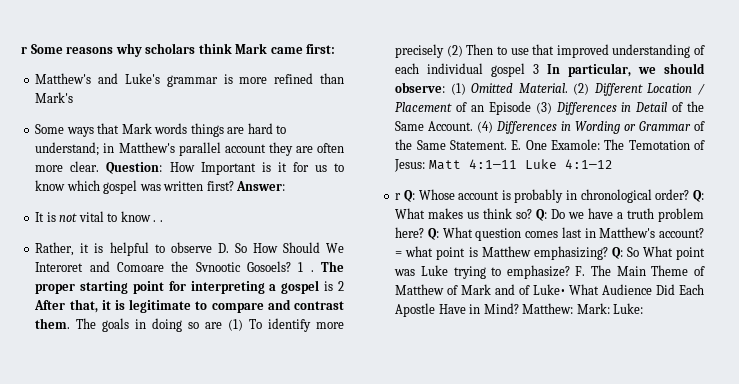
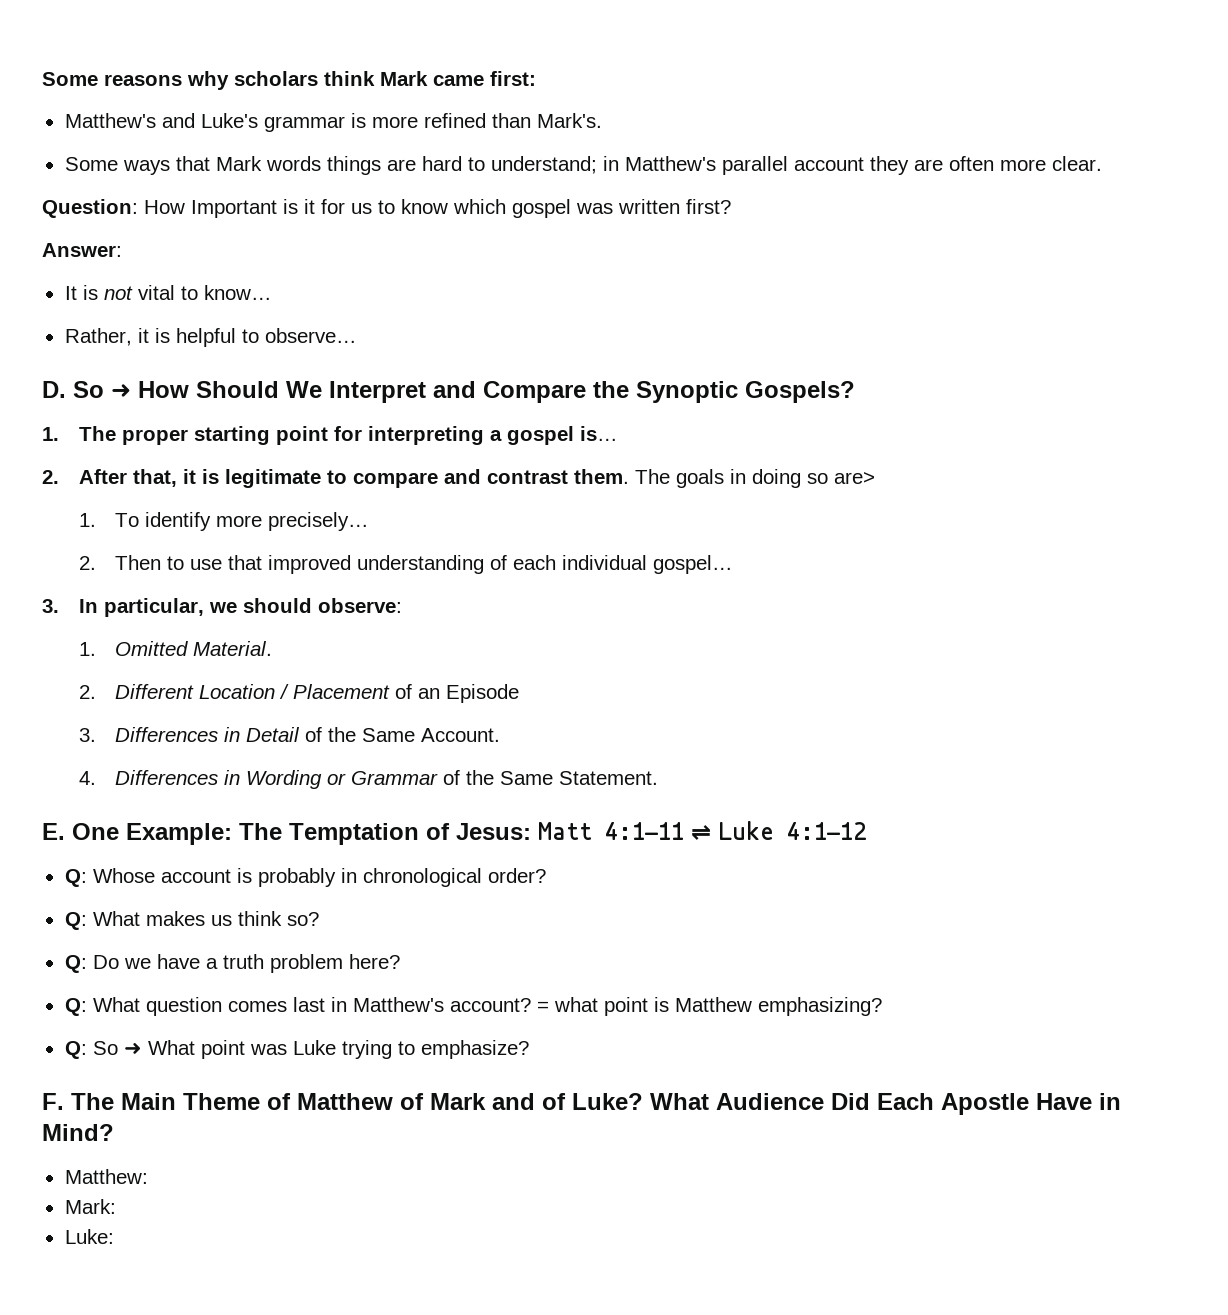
[21,47,27,54] r -> (42, 79) none
[35,92,74,103] Mark's -> [536,113,602,128] Mark's.
(100, 166) none -> (1102, 163) //
(234, 186) none -> (731, 206) //
[120,211,163,222] know . . -> [203,285,272,300] know…
[170,242,212,253] observe -> [264,328,357,343] observe… //
(247, 248) none -> [111,384,131,398] ➜
[35,261,314,272] Interoret and Comoare the Svnootic Gosoels? 1 . -> [329,381,855,403] [42,427,59,441] Interpret and Compare the Synoptic Gospels? // 1.
[324,281,344,291] is 2 -> [579,426,618,441] [42,470,59,484] is… // 2.
[205,319,244,331] are (1) -> [833,472,875,484] [78,513,96,527] are> // 1.
[395,44,463,58] precisely (2) -> [268,512,370,531] [78,556,96,570] precisely… // 2.
[491,63,540,77] gospel 3 -> [653,555,734,574] [42,599,59,613] gospel… // 3.
[450,83,466,95] (1) -> [78,642,96,656] // 1.
[573,83,590,95] (2) -> [78,685,96,699] // 2.
[535,102,552,114] (3) -> [78,728,96,742] // 3.
[477,121,494,133] (4) -> [78,771,96,785] // 4.
(507, 145) none -> (659, 778) //
[550,139,690,150] Examole: The Temotation -> [126,823,419,845] Example: The Temptation
(517, 164) none -> [691,825,711,840] ⇌
[395,193,402,200] r -> (866, 831) none
(690, 194) none -> (546, 875) //
(533, 214) none -> (319, 919) //
(425, 232) none -> (400, 961) //
(608, 253) none -> (882, 1006) //
(639, 252) none -> [123,1043,142,1055] ➜
(570, 272) none -> (529, 1049) //
[532,284,566,295] Luke• -> [572,1093,643,1110] Luke?
(519, 308) none -> (114, 1132) //
(574, 308) none -> (148, 1176) //
(610, 308) none -> (116, 1206) //

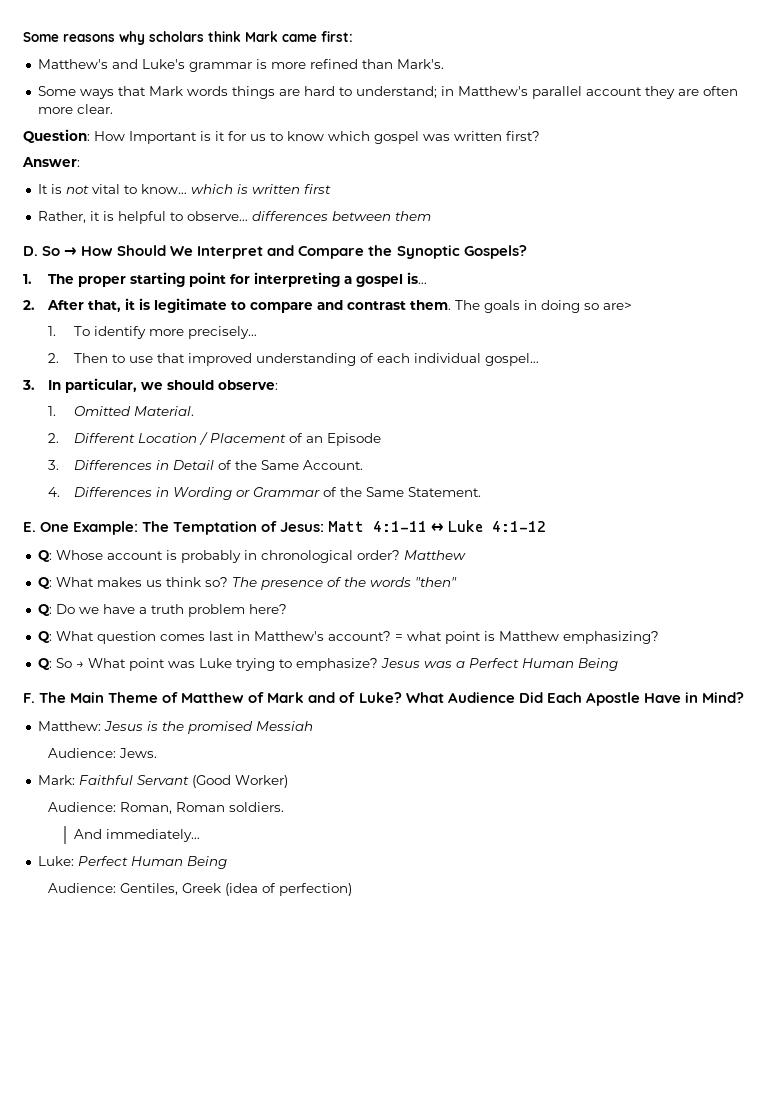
(272, 292) none -> [190,184,331,194] which is written first
(357, 335) none -> [251,211,431,221] differences between them
[111,384,131,398] ➜ -> [64,247,78,256] →
[605,821,866,840] 4:1—11 ⇌ Luke 4:1—12 -> [373,520,547,532] 4:1-11 ↔ Luke 4:1-12
(546, 875) none -> [403,550,466,560] Matthew
(319, 919) none -> [231,577,457,590] The presence of the words "then"
[123,1043,142,1055] ➜ -> [75,661,84,668] →
(529, 1049) none -> [380,658,618,671] Jesus was a Perfect Human Being
[64,1199,116,1214] [64,1229,114,1244] // Mark: // Luke: -> [103,721,313,734] [48,748,158,758] [37,775,288,788] [48,802,285,814] [73,829,200,842] [37,856,227,869] [48,883,353,896] Jesus is the promised Messiah // Audience: Jews. // Mark: Faithful Servant (Good Worker) // Audience: Roman, Roman soldiers. // And immediately… // Luke: Perfect Human Being // Audience: Gentiles, Greek (idea of perfection)

